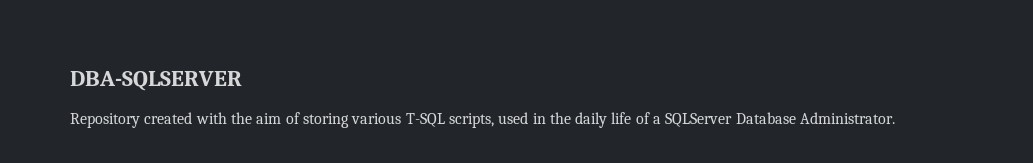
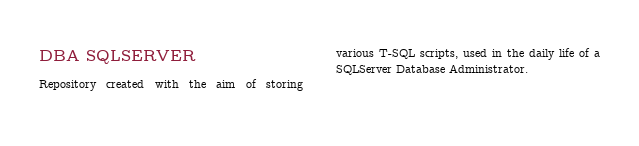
[70,71,242,91] DBA-SQLSERVER -> [39,50,196,64] DBA SQLSERVER

